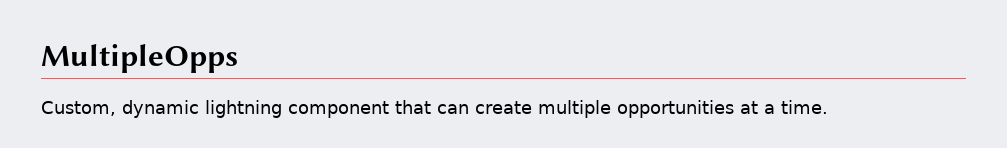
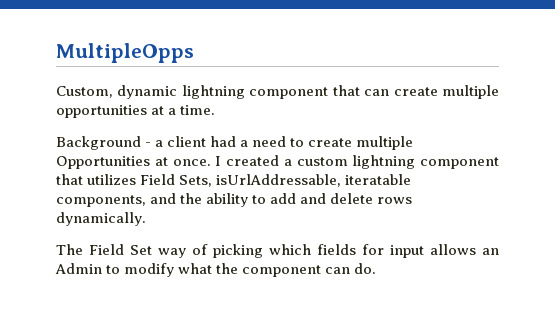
(828, 107) none -> [56,136,414,150] [56,155,499,169] [56,174,412,187] [56,193,413,207] [56,212,146,226] [56,244,499,258] [55,263,377,277] // Background - a client had a need to create multiple Opportunities at once. I created a custom lightning component that utilizes Field Sets, isUrlAddressable, iteratable components, and the ability to add and delete rows dynamically. // The Field Set way of picking which fields for input allows an Admin to modify what the component can do.

